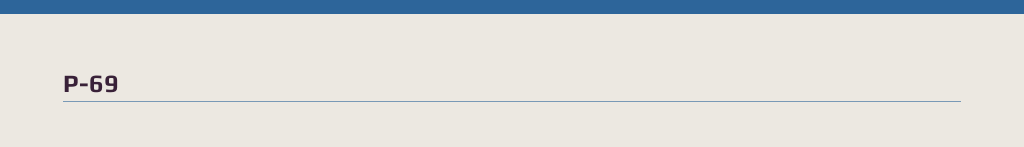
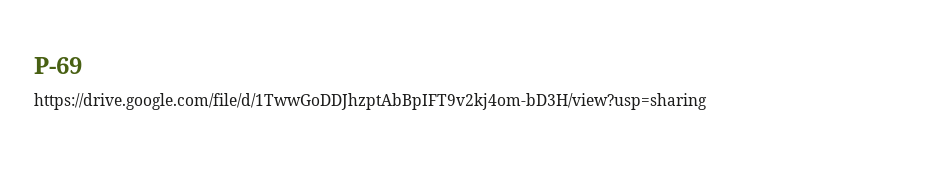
(119, 84) none -> [34,93,707,110] // https://drive.google.com/file/d/1TwwGoDDJhzptAbBpIFT9v2kj4om-bD3H/view?usp=sharing

